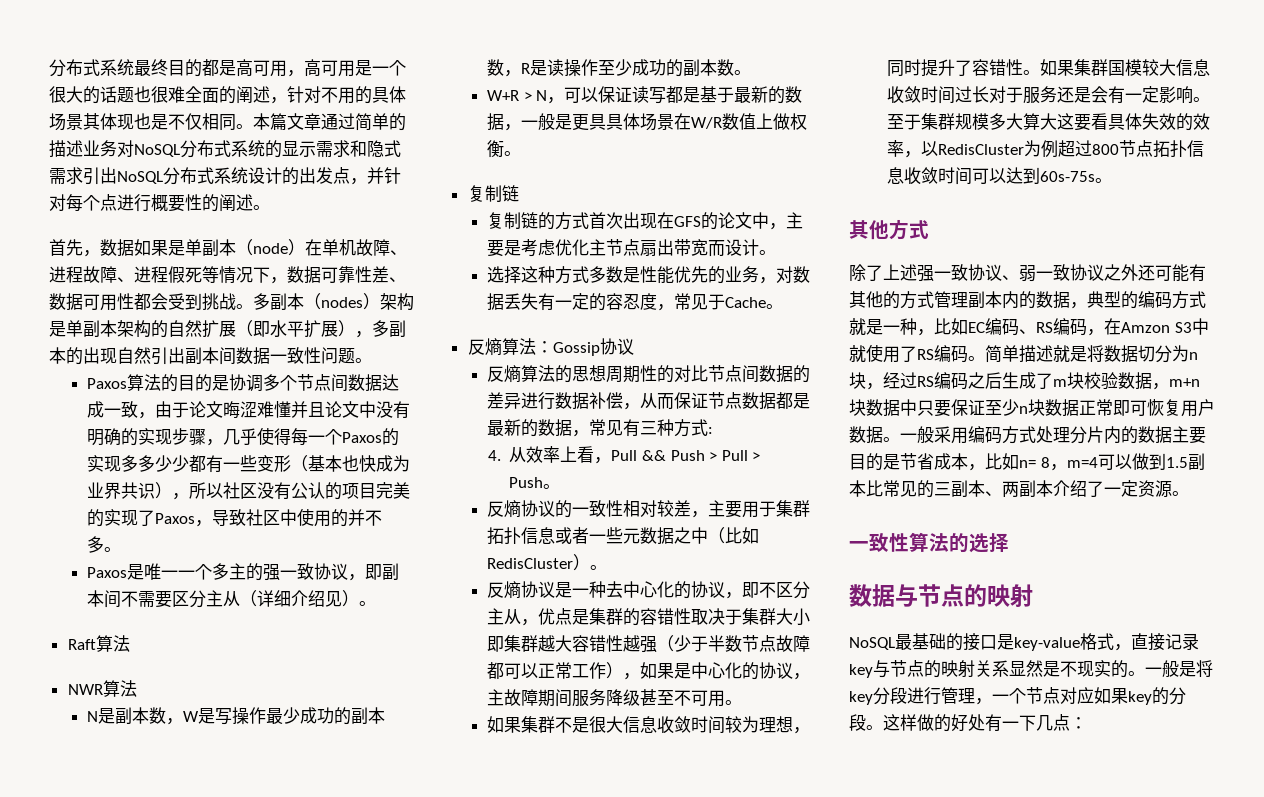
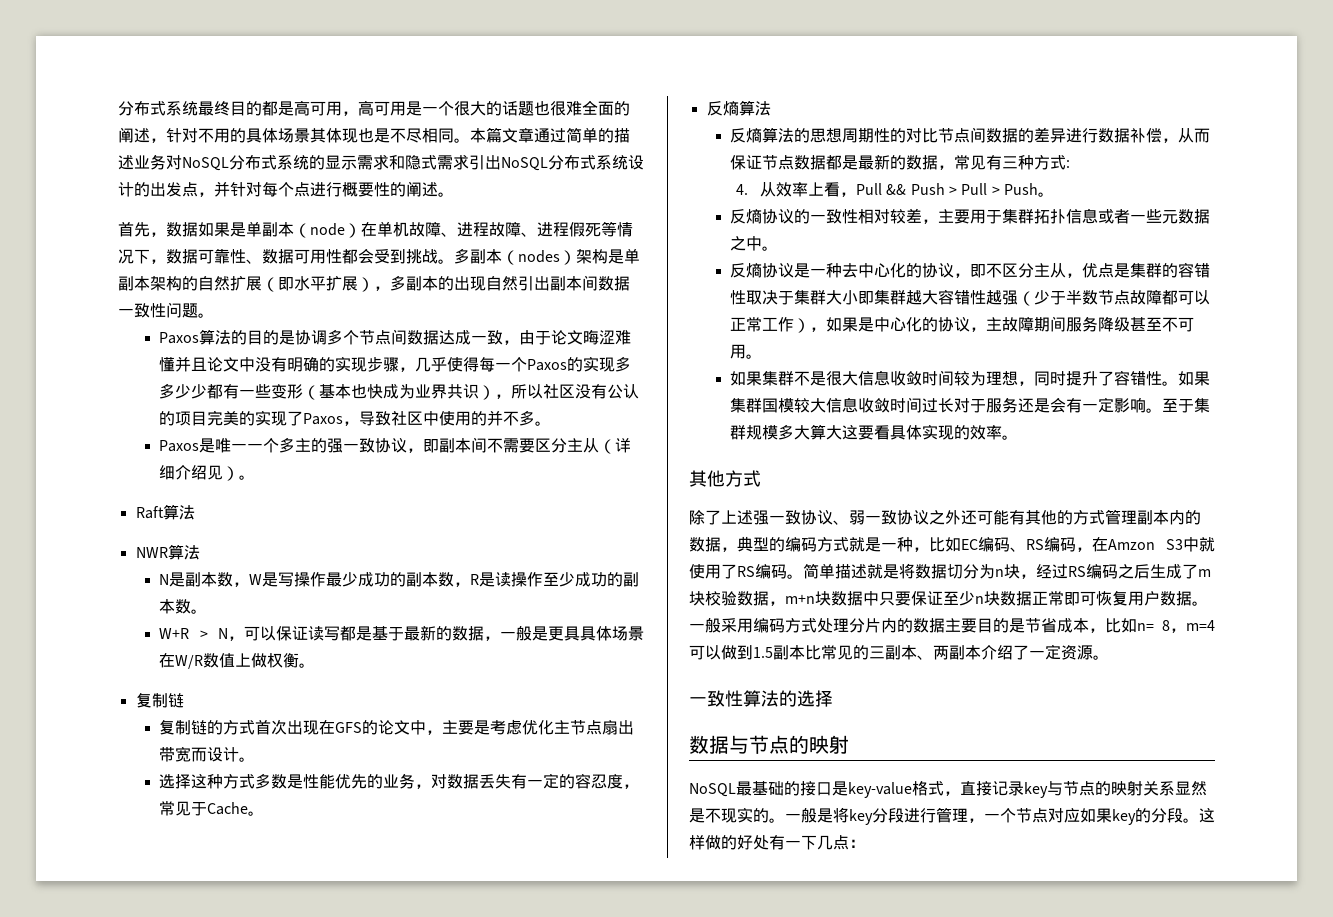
[185,113,202,130] 仅 -> [406,128,422,143] 尽
[372,266,389,283] 差 -> (246, 256) none
[535,338,634,356] ：Gossip协议 -> (771, 108) none
[708,527,760,544] [487,554,591,571] （比如RedisCluster） -> (763, 243) none
[1142,113,1211,131] [887,140,1205,158] [887,167,1096,185] 失效的效率，以RedisCluster为例超过800节点拓扑信息收敛时间可以达到60s-75s -> [922,424,1003,440] 实现的效率

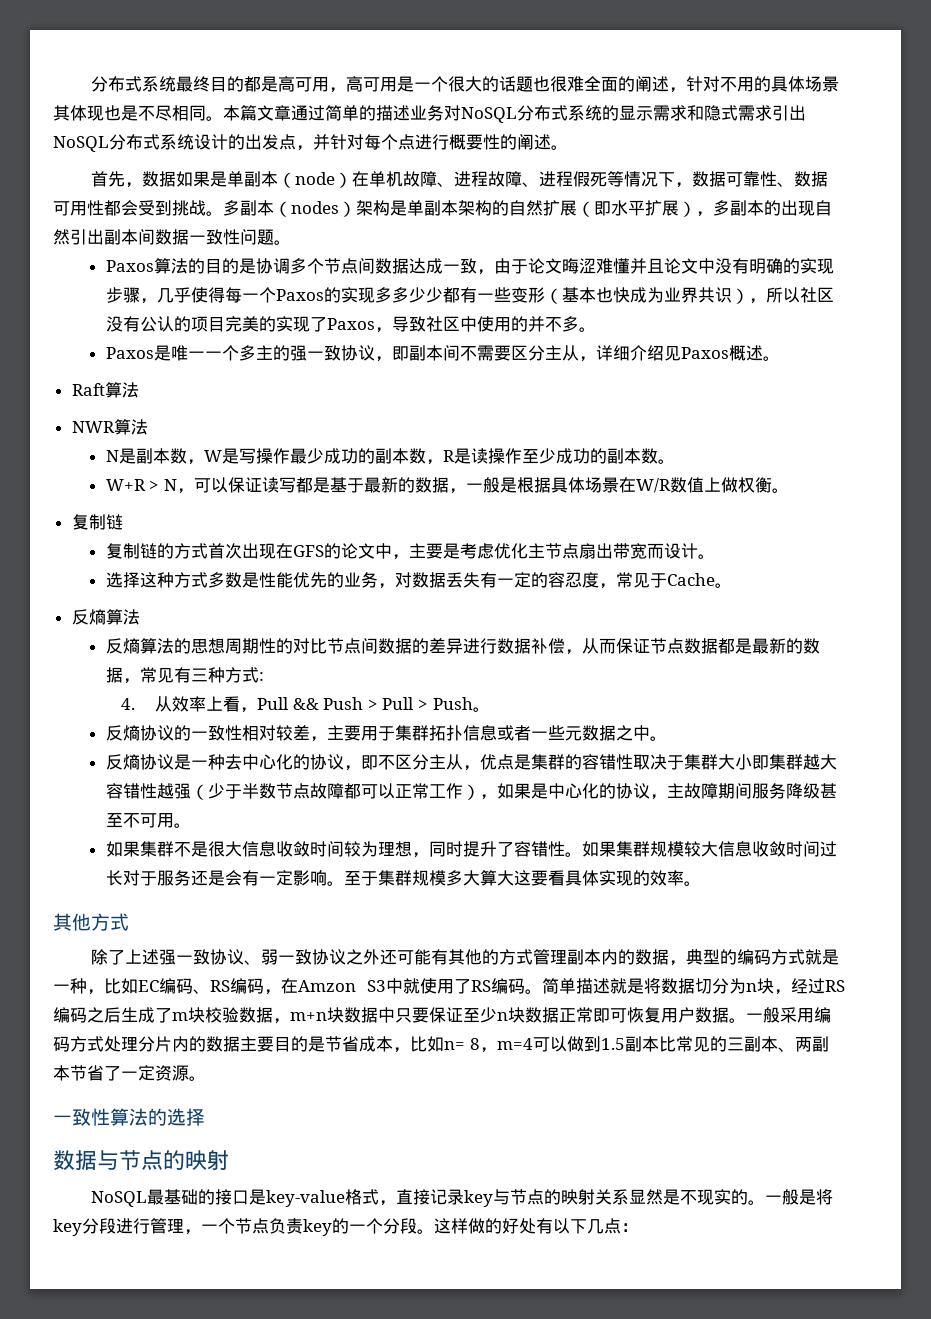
[599,439,616,454] （ -> [578,356,596,362] ，
[223,466,240,481] ） -> [680,345,763,361] Paxos概述
[548,626,580,641] 更具 -> [516,477,551,493] 根据
[762,398,779,413] 国 -> [649,841,667,857] 规
[981,645,1013,660] 介绍 -> [70,1065,104,1081] 节省
[1048,808,1151,825] 对应如果key的 -> [269,1218,383,1236] 负责key的一个
[785,841,801,848] 一 -> [553,1218,570,1234] 以

